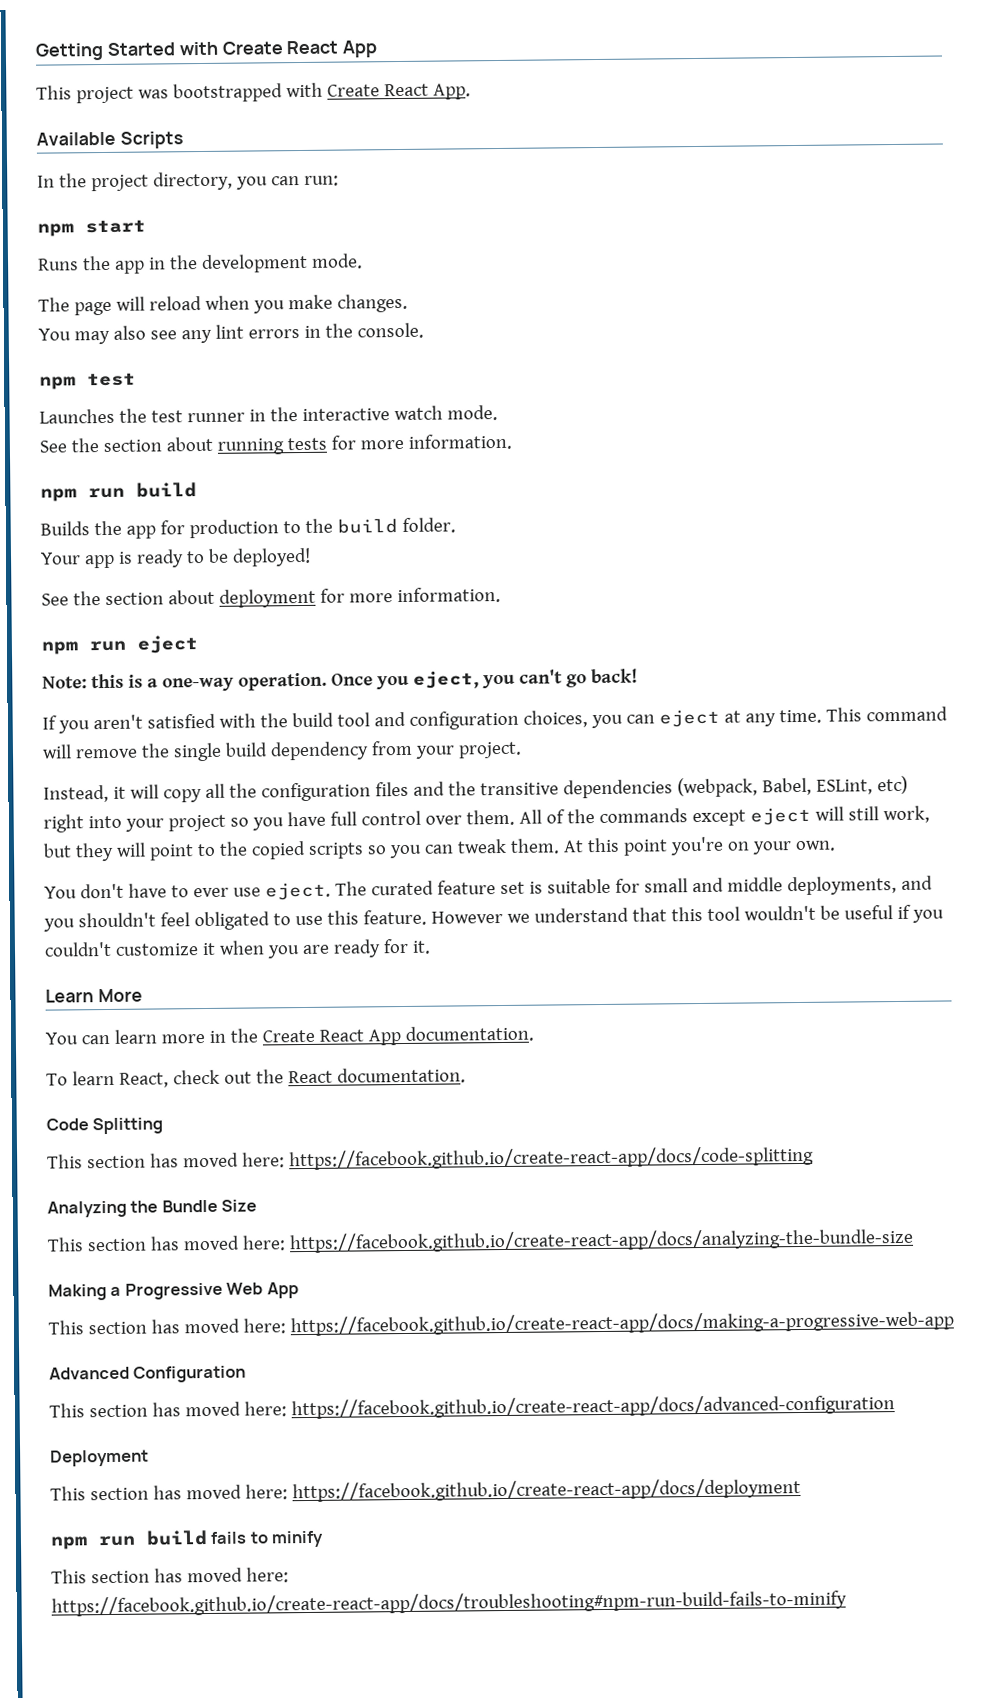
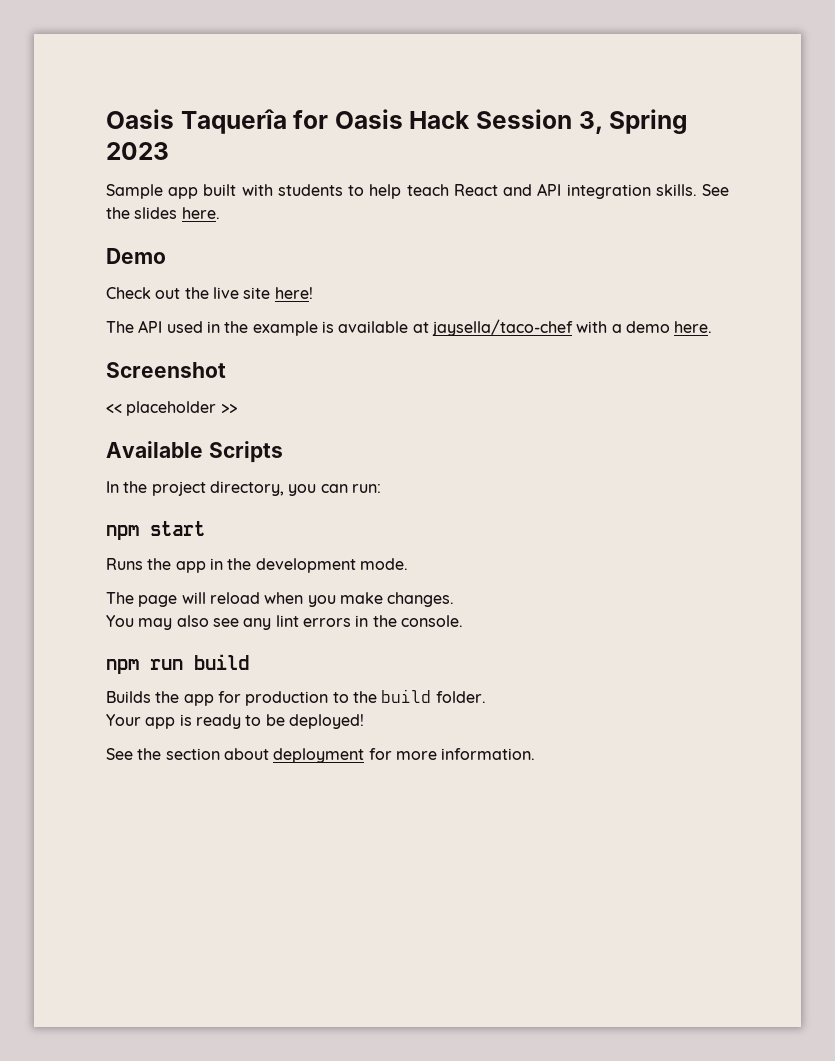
[35,40,378,61] [36,82,471,104] Getting Started with Create React App // This project was bootstrapped with Create React App. -> [106,109,688,134] [106,142,169,160] [106,183,729,199] [106,207,220,219] [106,248,166,264] [106,287,313,299] [106,319,713,336] [106,362,226,378] [106,401,237,416] Oasis Taquerîa for Oasis Hack Session 3, Spring 2023 // Sample app built with students to help teach React and API integration skills. See the slides here. // Demo // Check out the live site here! // The API used in the example is available at jaysella/taco-chef with a demo here. // Screenshot // << placeholder >>
[39,372,136,390] [39,405,498,424] [39,433,512,455] // npm test // Launches the test runner in the interactive watch mode. // See the section about running tests for more information. -> (463, 621) none
[41,635,199,655] [42,668,638,692] [42,706,948,734] [42,740,522,762] [43,775,908,803] [43,805,930,833] [43,836,836,862] [44,875,933,901] [43,904,944,932] [44,938,431,959] [45,988,143,1003] [45,1025,534,1046] [46,1067,466,1088] [46,1117,164,1135] [47,1145,814,1171] [47,1199,258,1218] [47,1227,914,1254] [48,1282,299,1301] [48,1310,954,1337] [49,1365,247,1383] [49,1394,895,1420] [50,1449,149,1467] [50,1478,801,1503] [50,1530,325,1550] [51,1567,289,1584] [51,1589,847,1617] // npm run eject // Note: this is a one-way operation. Once you eject, you can't go back! // If you aren't satisfied with the build tool and configuration choices, you can eject at any time. This command will remove the single build dependency from your project. // Instead, it will copy all the configuration files and the transitive dependencies (webpack, Babel, ESLint, etc) right into your project so you have full control over them. All of the commands except eject will still work, but they will point to the copied scripts so you can tweak them. At this point you're on your own. // You don't have to ever use eject. The curated feature set is suitable for small and middle deployments, and you shouldn't feel obligated to use this feature. However we understand that this tool wouldn't be useful if you couldn't customize it when you are ready for it. // Learn More // You can learn more in the Create React App documentation. // To learn React, check out the React documentation. // Code Splitting // This section has moved here: https://facebook.github.io/create-react-app/docs/code-splitting // Analyzing the Bundle Size // This section has moved here: https://facebook.github.io/create-react-app/docs/analyzing-the-bundle-size // Making a Progressive Web App // This section has moved here: https://facebook.github.io/create-react-app/docs/making-a-progressive-web-app // Advanced Configuration // This section has moved here: https://facebook.github.io/create-react-app/docs/advanced-configuration // Deployment // This section has moved here: https://facebook.github.io/create-react-app/docs/deployment // npm run build fails to minify // This section has moved here: https://facebook.github.io/create-react-app/docs/troubleshooting#npm-run-build-fails-to-minify -> (536, 754) none

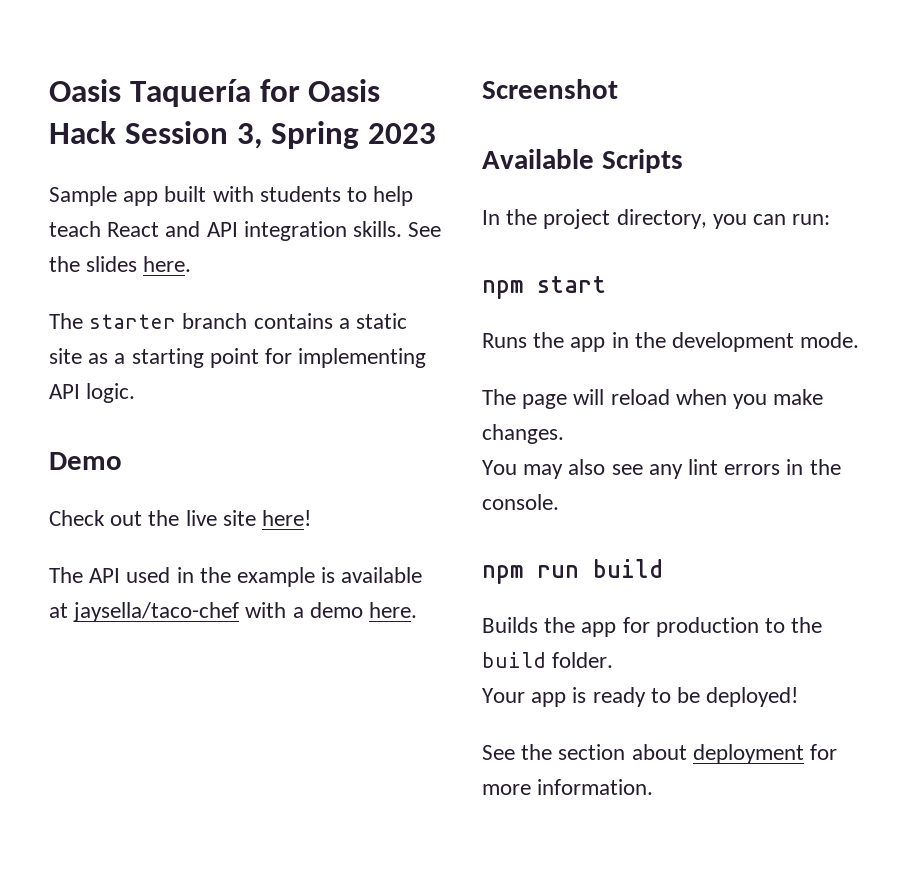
[106,109,287,134] Oasis Taquerîa -> [49,79,251,107] Oasis Taquería
(220, 213) none -> [49,313,408,329] [49,348,427,368] [49,383,136,403] // The starter branch contains a static site as a starting point for implementing API logic.
[106,401,237,416] // << placeholder >> -> (618, 89) none

